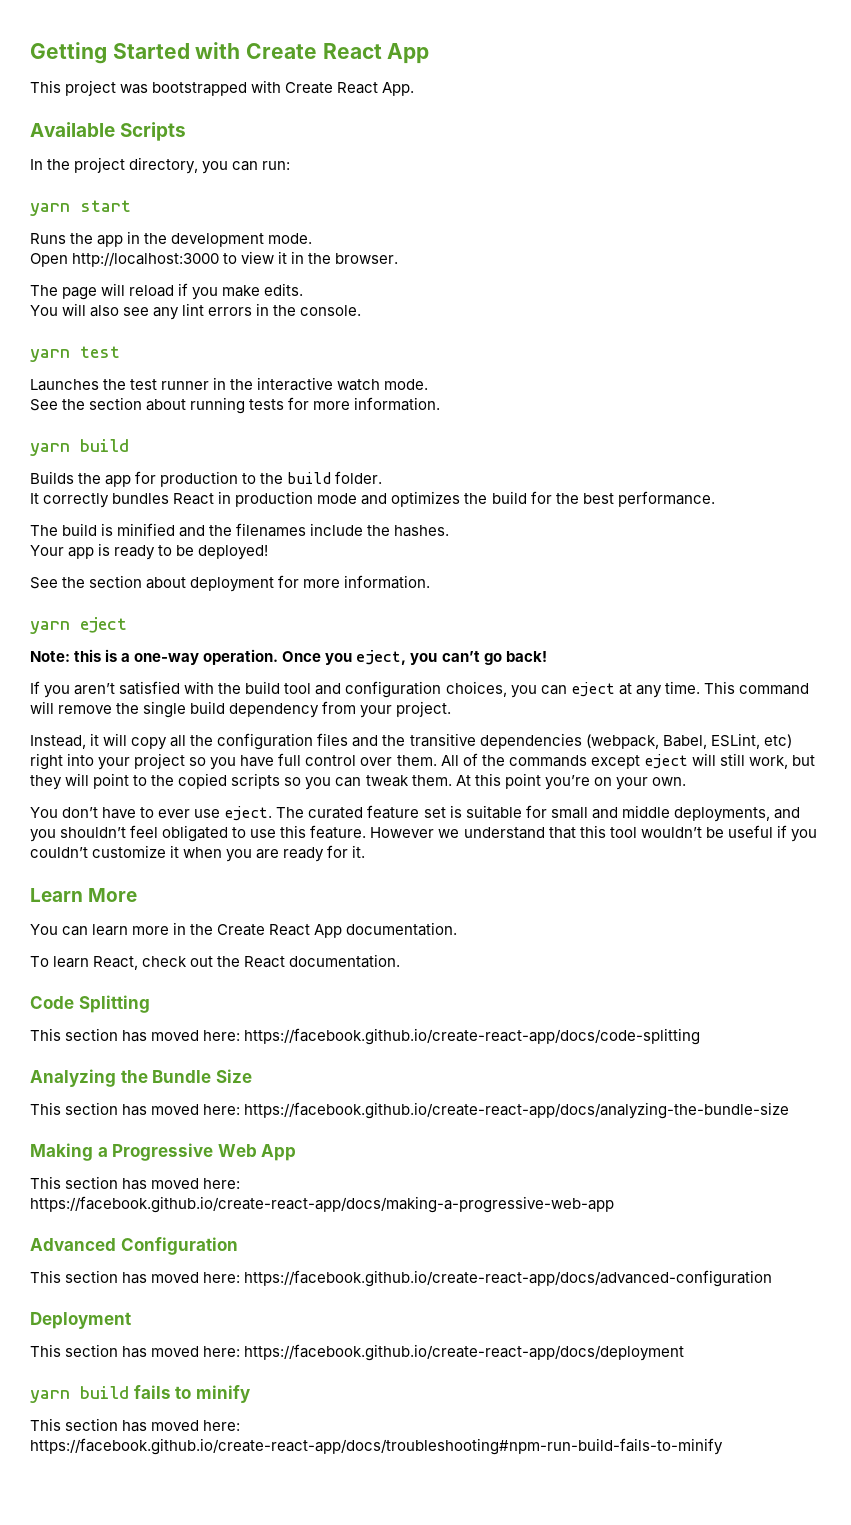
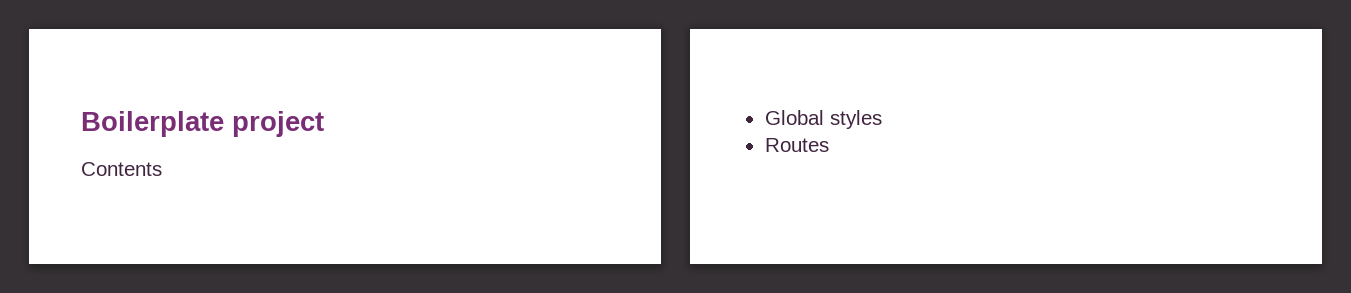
[30,42,430,64] [30,80,415,96] [30,122,187,141] [30,157,291,174] [30,200,131,216] [30,231,313,247] [30,251,399,267] [30,283,304,300] [30,303,362,320] [30,346,120,362] [30,377,429,391] [30,397,441,414] [30,439,129,456] [30,471,383,487] [30,491,715,508] [30,523,450,537] [30,543,269,560] [30,575,431,592] [30,617,127,634] [30,649,547,665] [30,681,809,698] [30,701,452,718] [30,733,792,750] [30,753,815,770] [30,773,686,790] [30,805,800,822] [30,825,817,842] [30,845,366,862] [30,888,138,902] [30,922,458,938] [30,954,401,970] [30,995,150,1013] [30,1028,701,1045] [30,1069,252,1087] [30,1102,790,1119] [30,1143,297,1161] [30,1176,241,1190] [30,1196,614,1213] [30,1237,238,1255] [30,1270,773,1287] [30,1312,131,1329] [30,1344,685,1361] [30,1385,250,1403] [30,1418,241,1432] [30,1438,723,1455] Getting Started with Create React App // This project was bootstrapped with Create React App. // Available Scripts // In the project directory, you can run: // yarn start // Runs the app in the development mode. // Open http://localhost:3000 to view it in the browser. // The page will reload if you make edits. // You will also see any lint errors in the console. // yarn test // Launches the test runner in the interactive watch mode. // See the section about running tests for more information. // yarn build // Builds the app for production to the build folder. // It correctly bundles React in production mode and optimizes the build for the best performance. // The build is minified and the filenames include the hashes. // Your app is ready to be deployed! // See the section about deployment for more information. // yarn eject // Note: this is a one-way operation. Once you eject, you can’t go back! // If you aren’t satisfied with the build tool and configuration choices, you can eject at any time. This command will remove the single build dependency from your project. // Instead, it will copy all the configuration files and the transitive dependencies (webpack, Babel, ESLint, etc) right into your project so you have full control over them. All of the commands except eject will still work, but they will point to the copied scripts so you can tweak them. At this point you’re on your own. // You don’t have to ever use eject. The curated feature set is suitable for small and middle deployments, and you shouldn’t feel obligated to use this feature. However we understand that this tool wouldn’t be useful if you couldn’t customize it when you are ready for it. // Learn More // You can learn more in the Create React App documentation. // To learn React, check out the React documentation. // Code Splitting // This section has moved here: https://facebook.github.io/create-react-app/docs/code-splitting // Analyzing the Bundle Size // This section has moved here: https://facebook.github.io/create-react-app/docs/analyzing-the-bundle-size // Making a Progressive Web App // This section has moved here: https://facebook.github.io/create-react-app/docs/making-a-progressive-web-app // Advanced Configuration // This section has moved here: https://facebook.github.io/create-react-app/docs/advanced-configuration // Deployment // This section has moved here: https://facebook.github.io/create-react-app/docs/deployment // yarn build fails to minify // This section has moved here: https://facebook.github.io/create-react-app/docs/troubleshooting#npm-run-build-fails-to-minify -> [81,111,324,137] [81,162,162,176] [764,110,882,129] [764,138,829,152] Boilerplate project // Contents // Global styles // Routes

